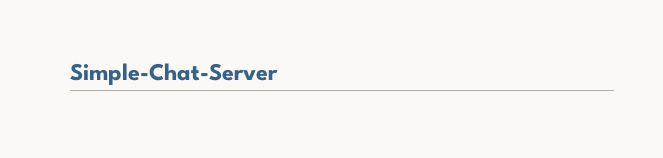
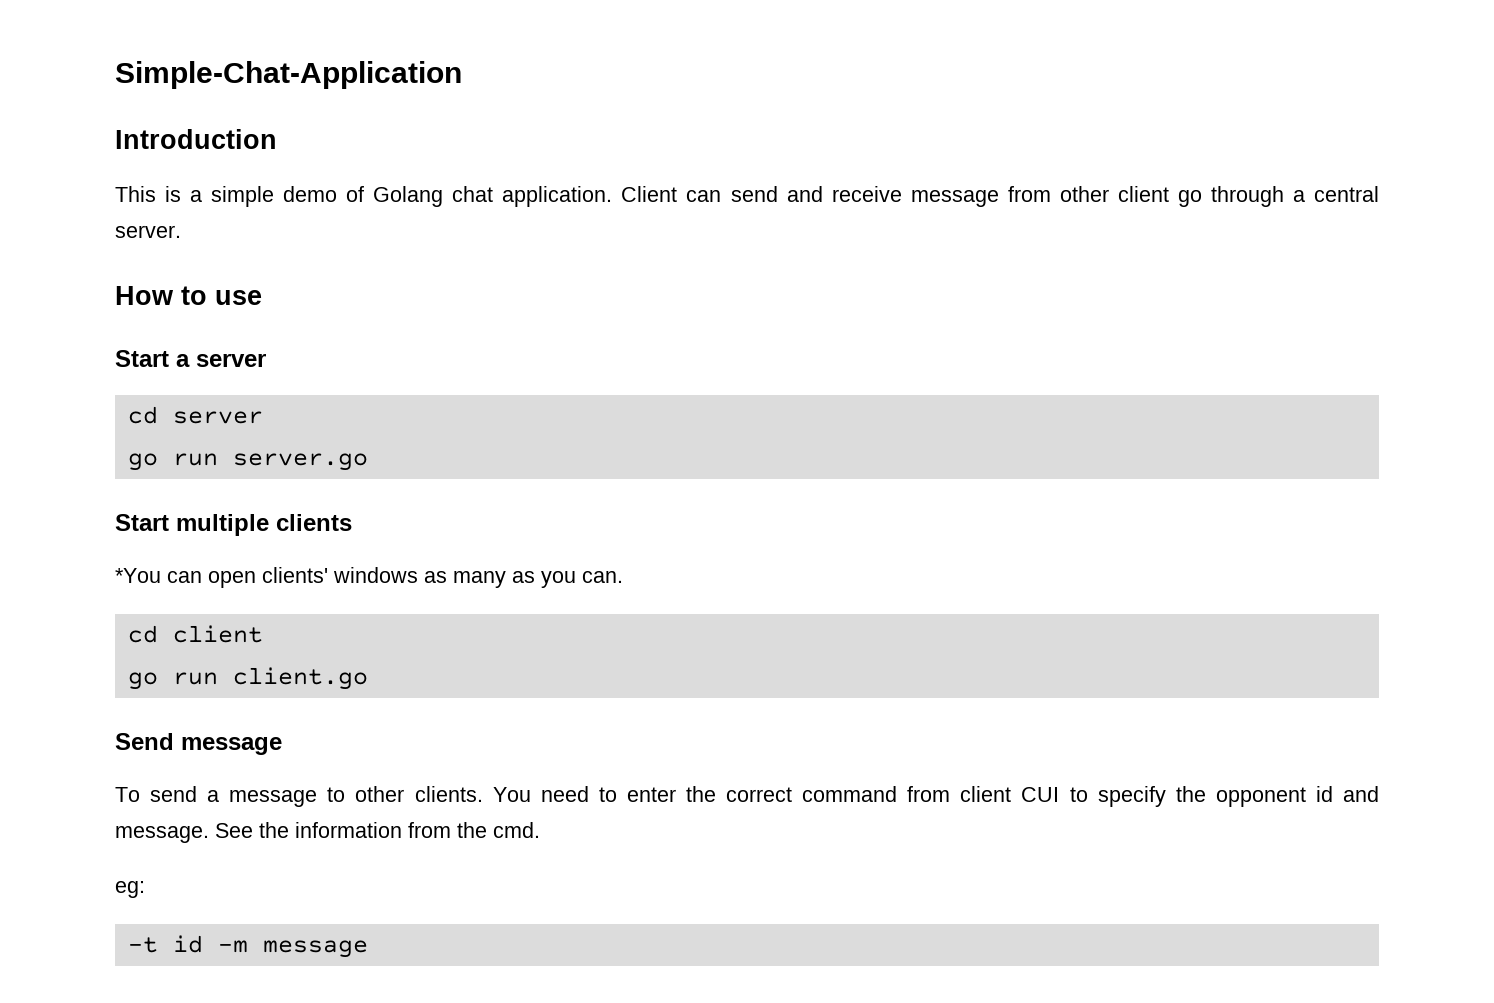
[70,63,278,85] Simple-Chat-Server -> [115,61,462,89] [115,129,277,149] [115,186,1379,207] [115,225,181,238] [115,286,262,305] [115,350,266,367] [127,406,263,424] [127,453,368,471] [115,514,352,536] [115,567,623,588] [127,625,263,643] [127,667,368,690] [115,733,282,755] [115,786,1379,807] [115,822,540,843] [115,881,145,898] [127,935,368,958] Simple-Chat-Application // Introduction // This is a simple demo of Golang chat application. Client can send and receive message from other client go through a central server. // How to use // Start a server // cd server // go run server.go // Start multiple clients // *You can open clients' windows as many as you can. // cd client // go run client.go // Send message // To send a message to other clients. You need to enter the correct command from client CUI to specify the opponent id and message. See the information from the cmd. // eg: // -t id -m message

